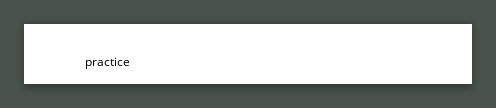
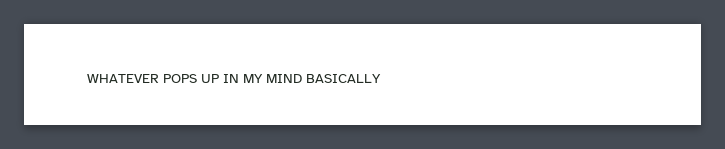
[85,57,130,69] practice -> [87,74,381,83] WHATEVER POPS UP IN MY MIND BASICALLY

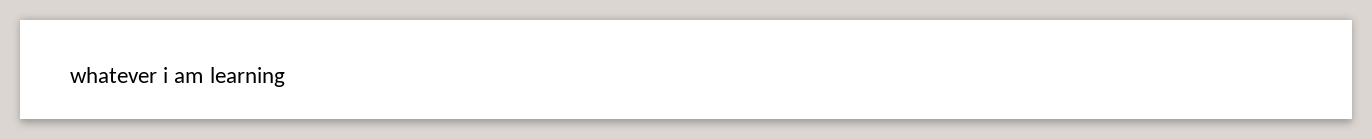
[87,74,381,83] WHATEVER POPS UP IN MY MIND BASICALLY -> [70,67,285,87] whatever i am learning

